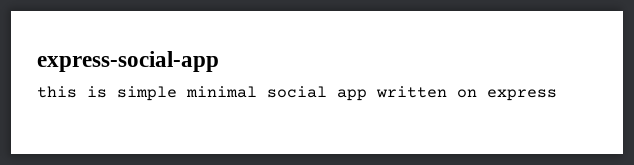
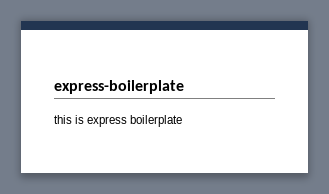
[37,51,219,72] express-social-app -> [54,80,184,94] express-boilerplate
[117,86,557,101] simple minimal social app written on express -> [87,115,183,127] express boilerplate

